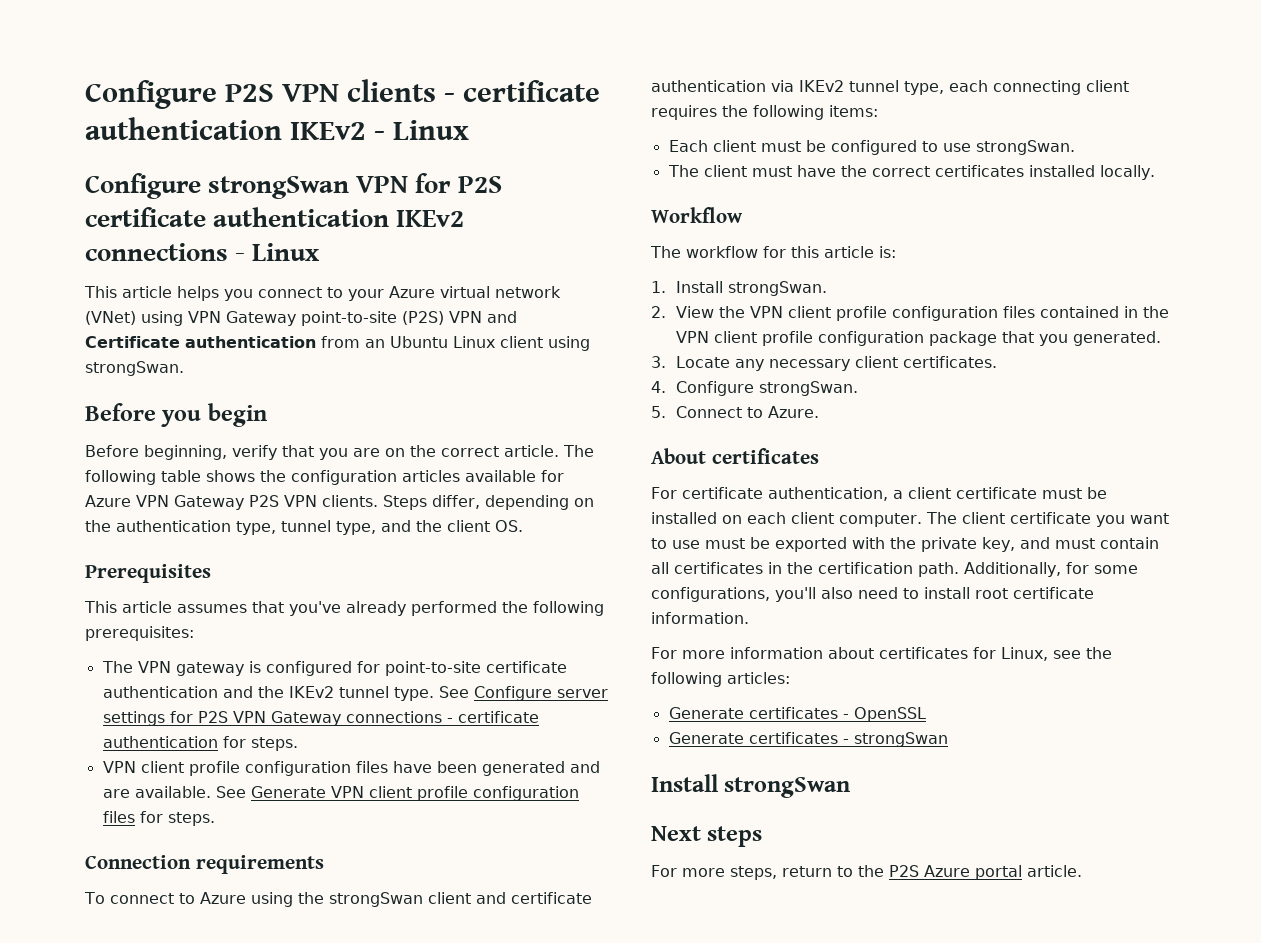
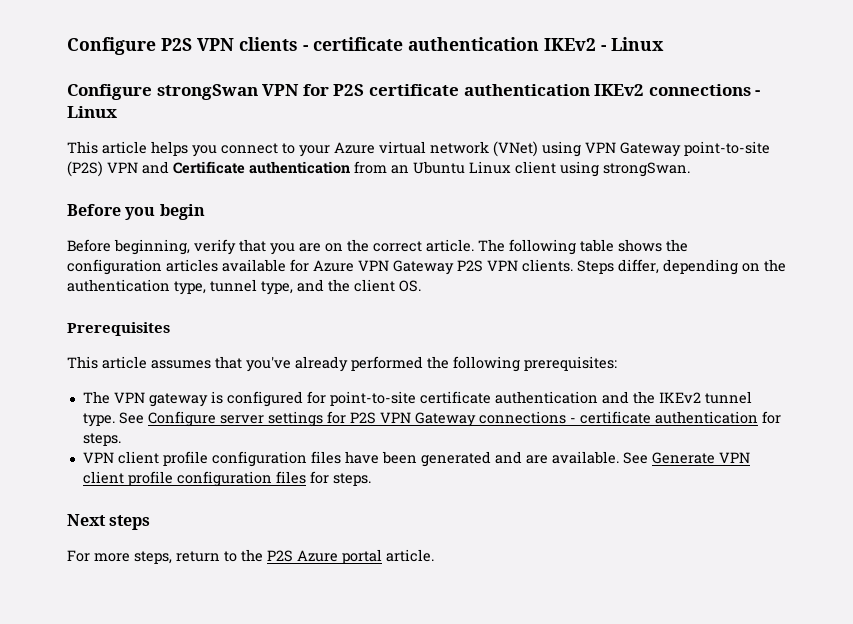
[85,855,324,874] [84,892,592,907] [651,80,1129,95] [651,105,878,120] [668,140,1075,155] [667,165,1155,180] [651,207,743,223] [650,246,896,258] [651,281,827,296] [651,306,1169,321] [675,331,1161,346] [651,356,997,371] [651,381,858,396] [651,406,819,418] [651,448,819,464] [651,487,1107,501] [651,512,1169,527] [651,537,1159,552] [651,562,1138,577] [651,587,1094,602] [651,612,749,624] [651,647,1112,661] [651,672,790,687] [668,707,926,722] [668,732,948,747] [651,774,851,798] // Connection requirements // To connect to Azure using the strongSwan client and certificate authentication via IKEv2 tunnel type, each connecting client requires the following items: // Each client must be configured to use strongSwan. // The client must have the correct certificates installed locally. // Workflow // The workflow for this article is: // 1. Install strongSwan. // 2. View the VPN client profile configuration files contained in the VPN client profile configuration package that you generated. // 3. Locate any necessary client certificates. // 4. Configure strongSwan. // 5. Connect to Azure. // About certificates // For certificate authentication, a client certificate must be installed on each client computer. The client certificate you want to use must be exported with the private key, and must contain all certificates in the certification path. Additionally, for some configurations, you'll also need to install root certificate information. // For more information about certificates for Linux, see the following articles: // Generate certificates - OpenSSL // Generate certificates - strongSwan // Install strongSwan -> (371, 479) none

